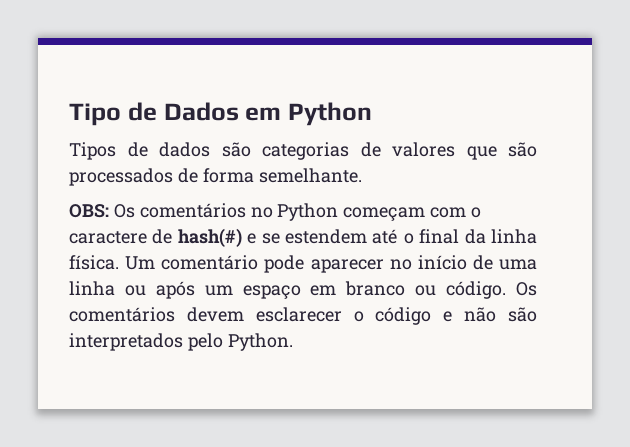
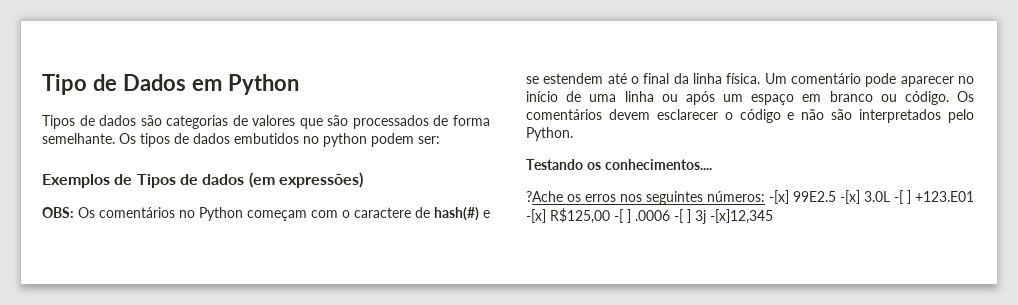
(362, 175) none -> [119,133,440,147] [42,172,363,188] Os tipos de dados embutidos no python podem ser: // Exemplos de Tipos de dados (em expressões)
(293, 342) none -> [526,159,712,170] [526,190,974,205] [526,208,773,224] // Testando os conhecimentos.... // ?Ache os erros nos seguintes números: -[x] 99E2.5 -[x] 3.0L -[ ] +123.E01 -[x] R$125,00 -[ ] .0006 -[ ] 3j -[x]12,345

